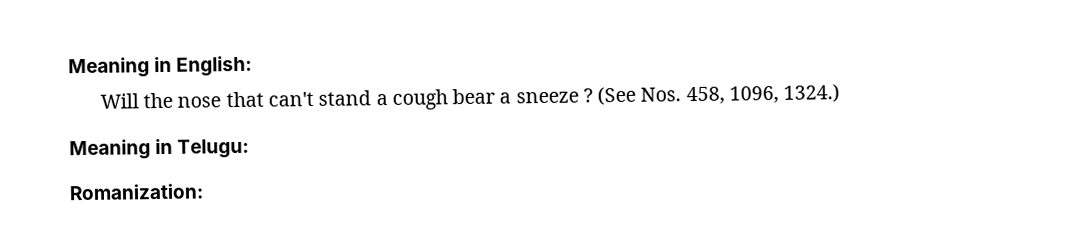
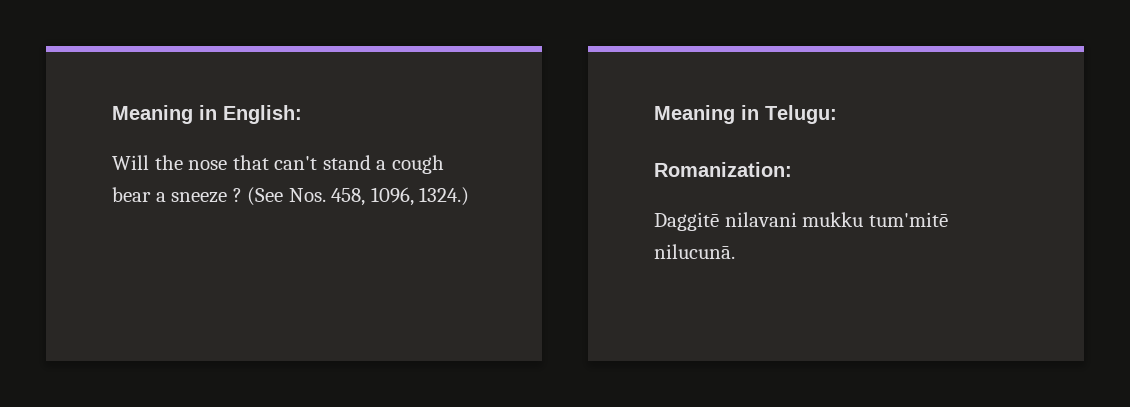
(204, 192) none -> [654,212,948,231] [654,244,735,259] // Daggitē nilavani mukku tum'mitē nilucunā.

